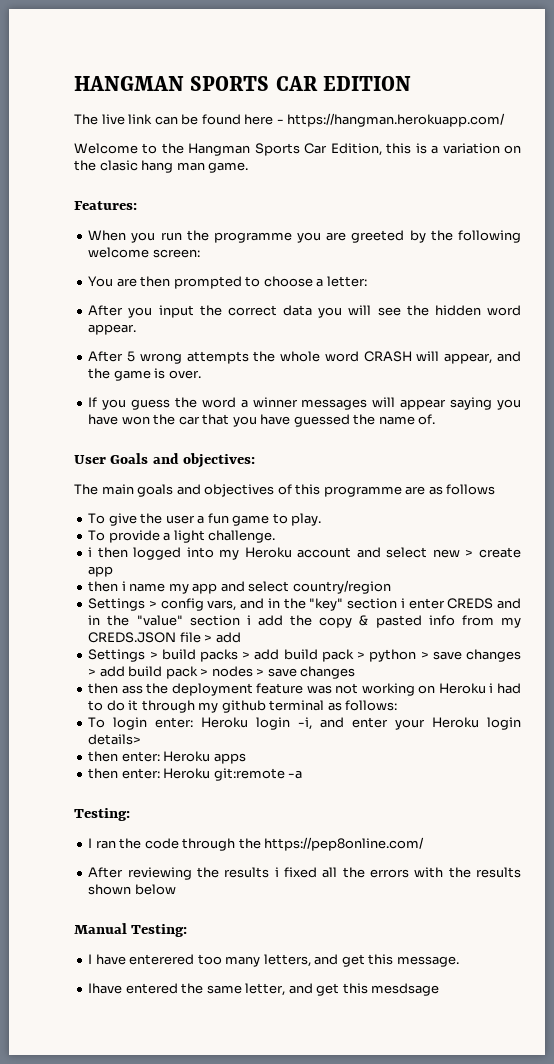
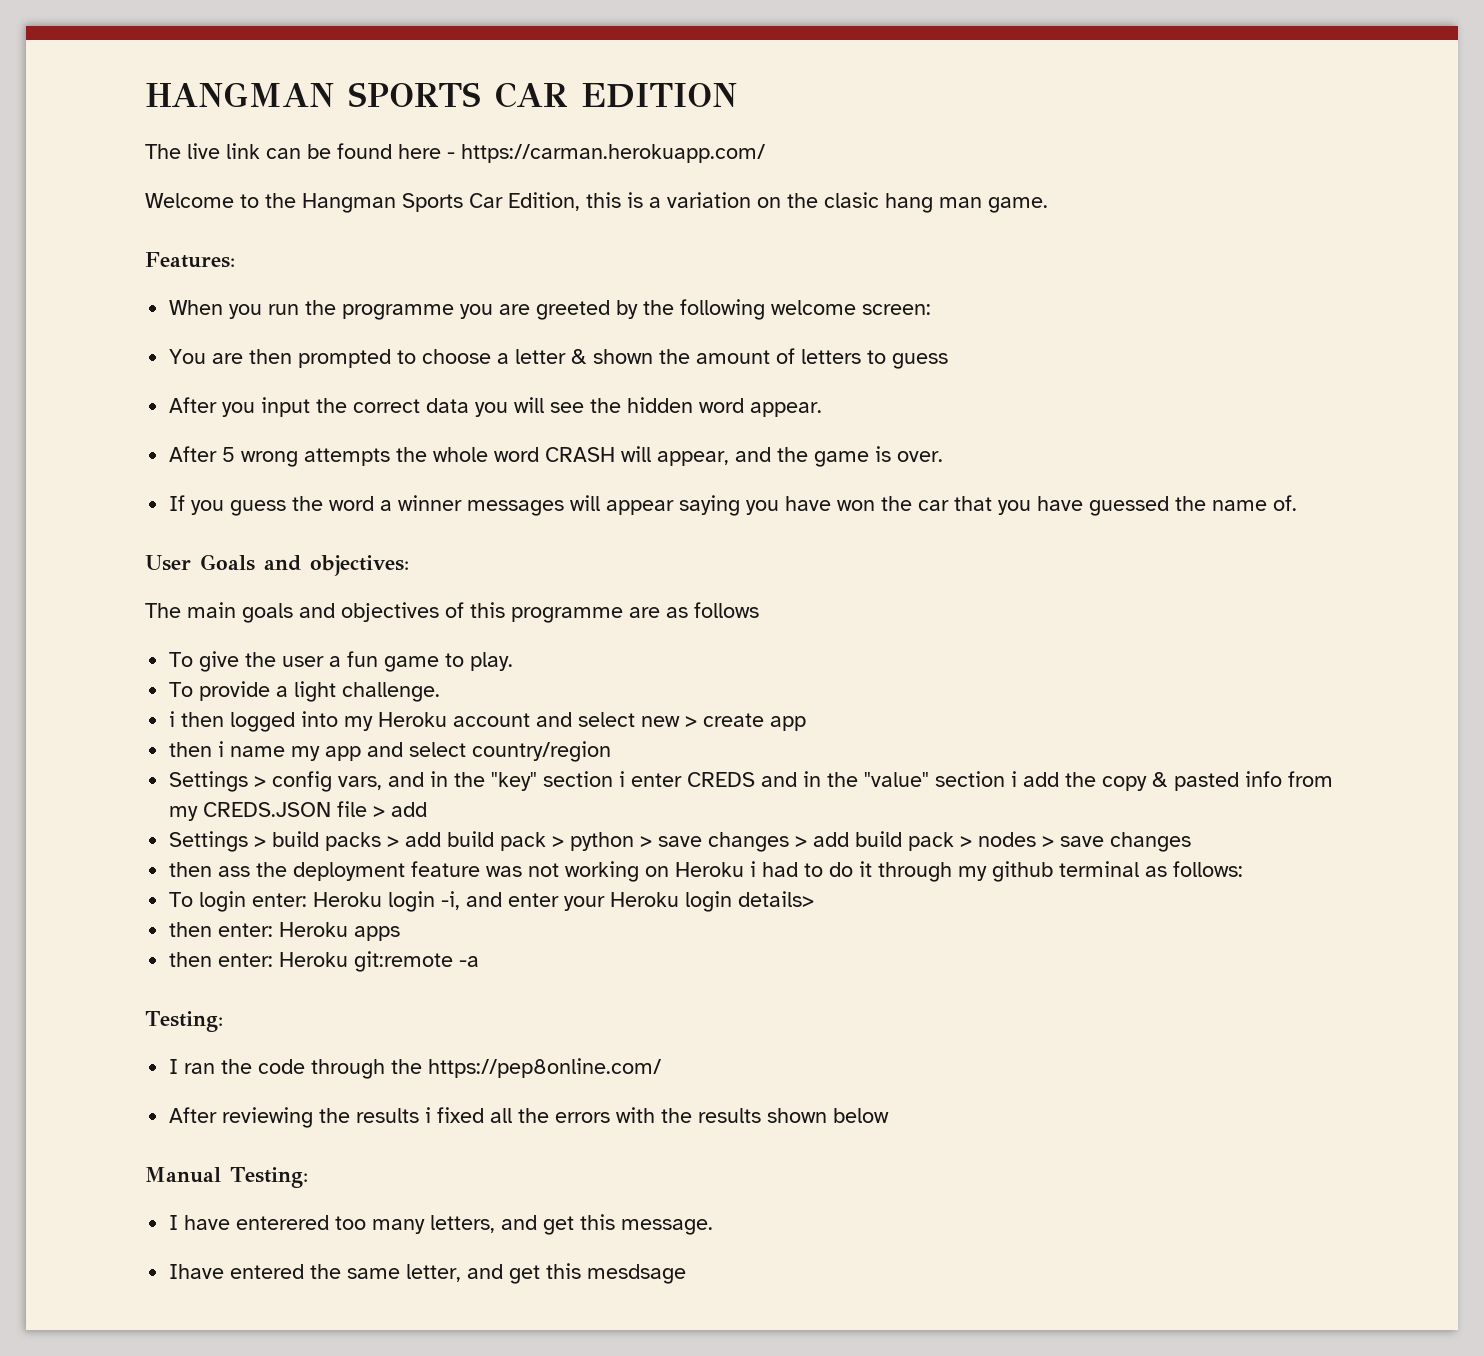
[287,113,506,127] https://hangman.herokuapp.com/ -> [461,144,765,163] https://carman.herokuapp.com/
[326,276,367,287] letter: -> [515,348,949,369] letter & shown the amount of letters to guess

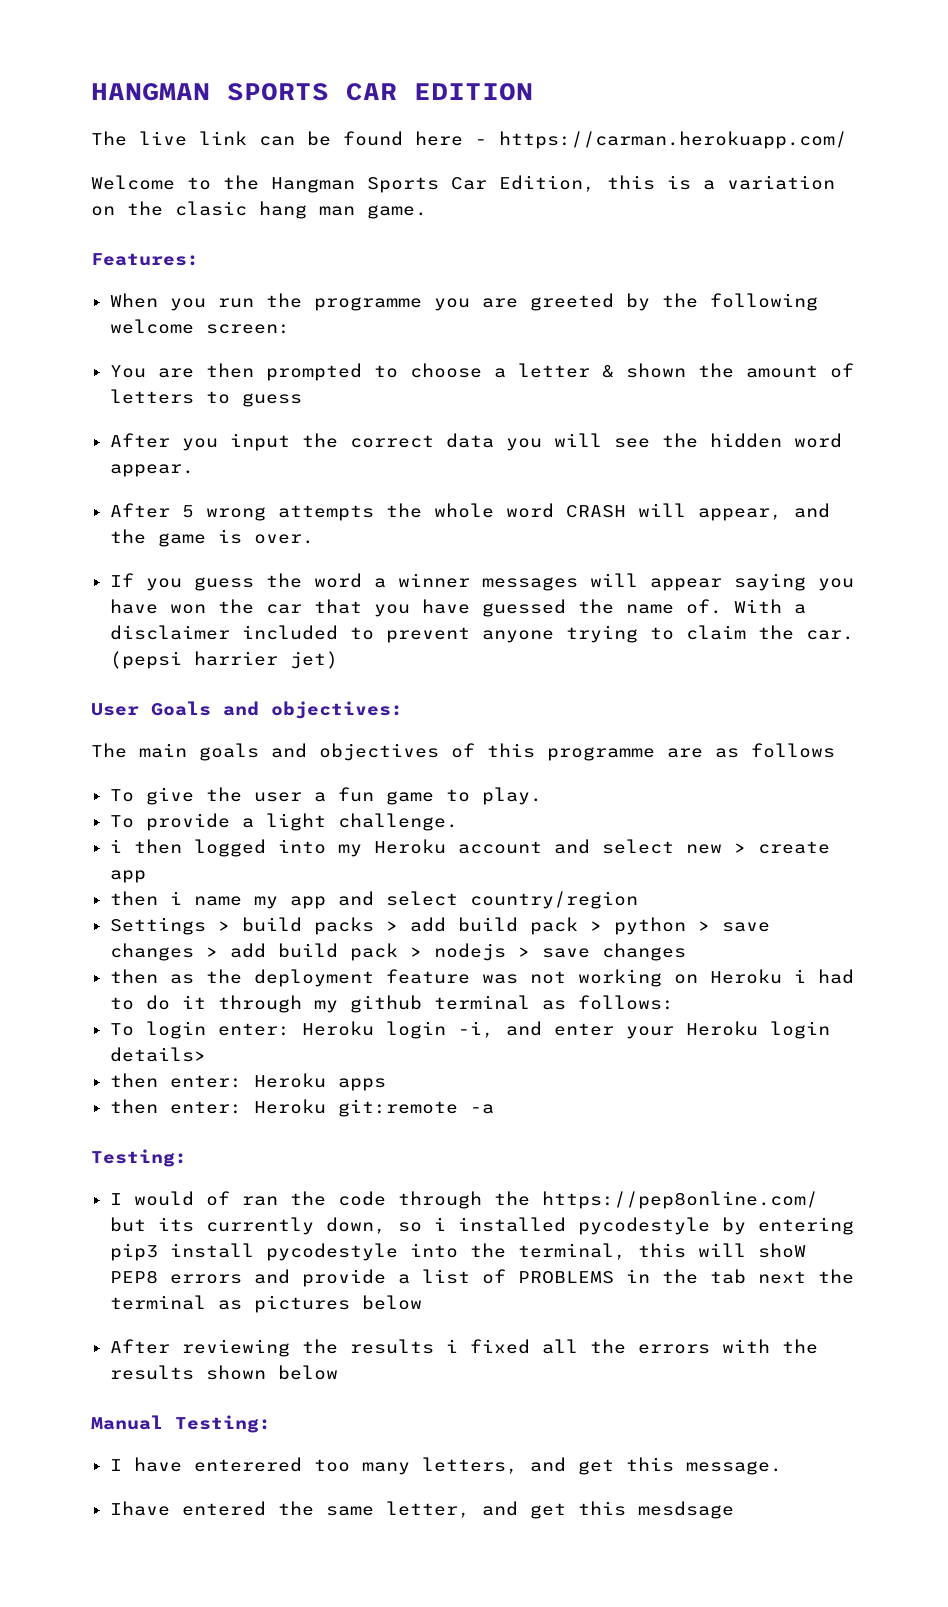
(1298, 503) none -> [733,599,806,614] [109,625,854,643] [109,651,338,669] With a disclaimer included to prevent anyone trying to claim the car. (pepsi harrier jet)
[169,771,1334,792] [169,801,428,821] // Settings > config vars, and in the "key" section i enter CREDS and in the "value" section i add the copy & pasted info from my CREDS.JSON file > add -> (638, 900) none
[978,832,1037,847] nodes -> [433,943,506,961] nodejs
[218,866,251,877] ass -> [169,974,194,984] as
(179, 1066) none -> [133,1191,230,1206] would of
(662, 1068) none -> [109,1217,854,1235] [109,1243,806,1261] [109,1269,854,1287] [109,1295,422,1313] but its currently down, so i installed pycodestyle by entering pip3 install pycodestyle into the terminal, this will shoW PEP8 errors and provide a list of PROBLEMS in the tab next the terminal as pictures below

